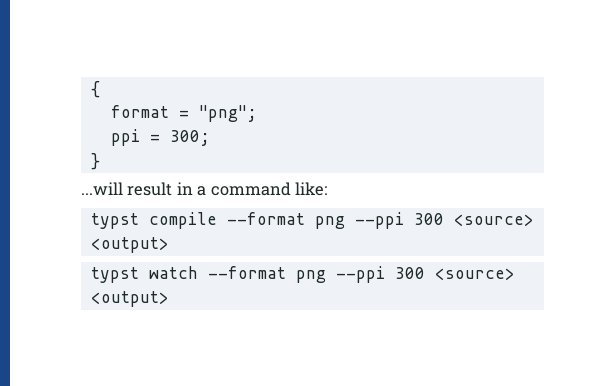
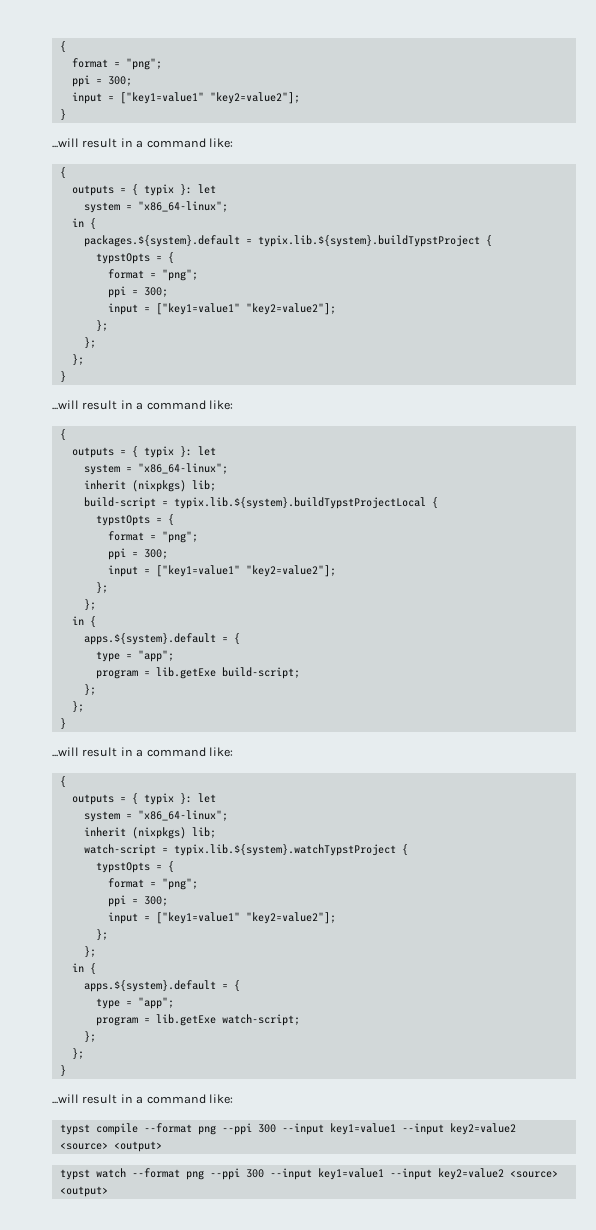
[90,81,100,98] [110,105,257,122] [110,129,210,146] { // format = "png"; // ppi = 300; -> [59,41,66,52] [71,58,162,70] [71,75,132,87] [71,92,300,104] [59,109,66,120] [52,138,233,148] [59,167,66,178] [71,184,216,196] [83,201,228,213] [71,218,96,229] [83,235,492,247] [95,252,174,264] [107,269,198,281] [107,286,168,298] [107,303,336,315] [95,320,108,331] [83,337,96,348] [71,354,84,365] [59,371,66,382] [52,400,233,410] [59,429,66,440] [71,446,216,458] [83,463,228,475] [83,480,216,492] [83,497,438,509] [95,514,174,526] [107,531,198,543] [107,548,168,560] [107,565,336,577] [95,582,108,593] [83,599,96,610] [71,616,96,627] [83,633,240,645] [95,650,174,662] [95,667,300,679] [83,684,96,695] [71,701,84,712] [59,718,66,729] [52,747,233,757] [59,776,66,787] [71,793,216,805] [83,810,228,822] [83,827,216,839] [83,844,408,856] [95,861,174,873] [107,878,198,890] [107,895,168,907] [107,912,336,924] [95,929,108,940] [83,946,96,957] [71,963,96,974] [83,980,240,992] [95,997,174,1009] [95,1014,300,1026] [83,1031,96,1042] [71,1048,84,1059] { // format = "png"; // ppi = 300; // input = ["key1=value1" "key2=value2"]; // } // ...will result in a command like: // { // outputs = { typix }: let // system = "x86_64-linux"; // in { // packages.${system}.default = typix.lib.${system}.buildTypstProject { // typstOpts = { // format = "png"; // ppi = 300; // input = ["key1=value1" "key2=value2"]; // }; // }; // }; // } // ...will result in a command like: // { // outputs = { typix }: let // system = "x86_64-linux"; // inherit (nixpkgs) lib; // build-script = typix.lib.${system}.buildTypstProjectLocal { // typstOpts = { // format = "png"; // ppi = 300; // input = ["key1=value1" "key2=value2"]; // }; // }; // in { // apps.${system}.default = { // type = "app"; // program = lib.getExe build-script; // }; // }; // } // ...will result in a command like: // { // outputs = { typix }: let // system = "x86_64-linux"; // inherit (nixpkgs) lib; // watch-script = typix.lib.${system}.watchTypstProject { // typstOpts = { // format = "png"; // ppi = 300; // input = ["key1=value1" "key2=value2"]; // }; // }; // in { // apps.${system}.default = { // type = "app"; // program = lib.getExe watch-script; // }; // };
(444, 219) none -> [281,1123,516,1135] --input key1=value1 --input key2=value2
(425, 273) none -> [269,1168,504,1180] --input key1=value1 --input key2=value2

